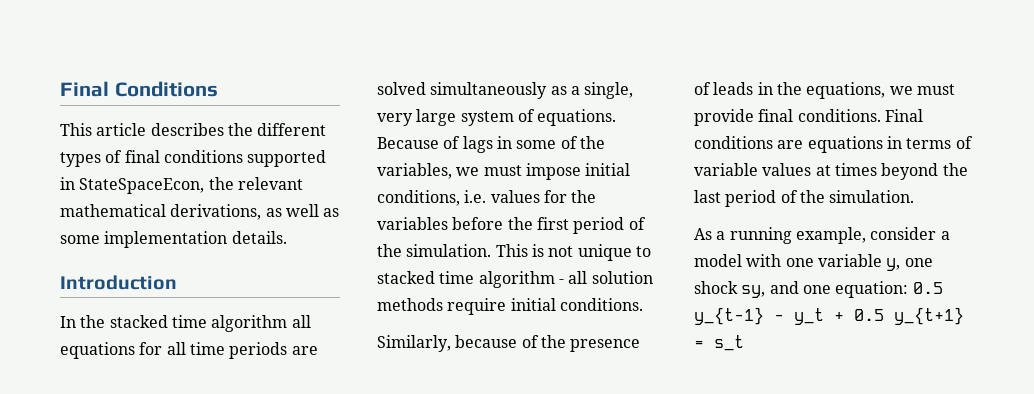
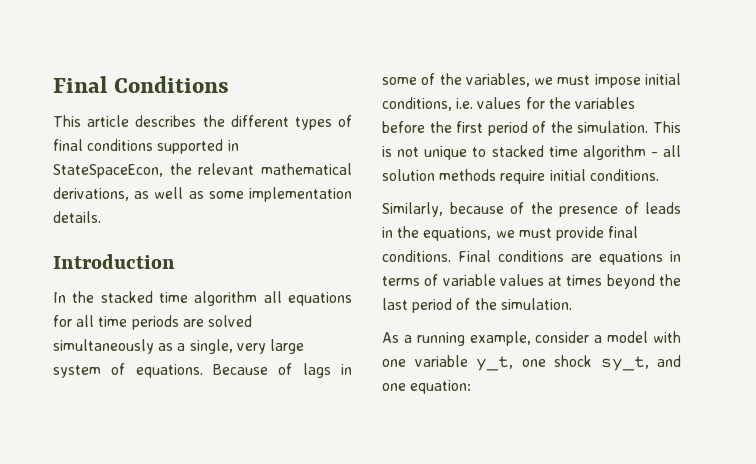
[886,258,901,271] y, -> [476,356,513,371] y_t,
[741,285,766,298] sy, -> [600,356,649,371] sy_t,
[912,282,943,294] [694,307,964,325] [694,335,744,351] 0.5 y_{t-1} - y_t + 0.5 y_{t+1} = s_t -> (472, 387) none

